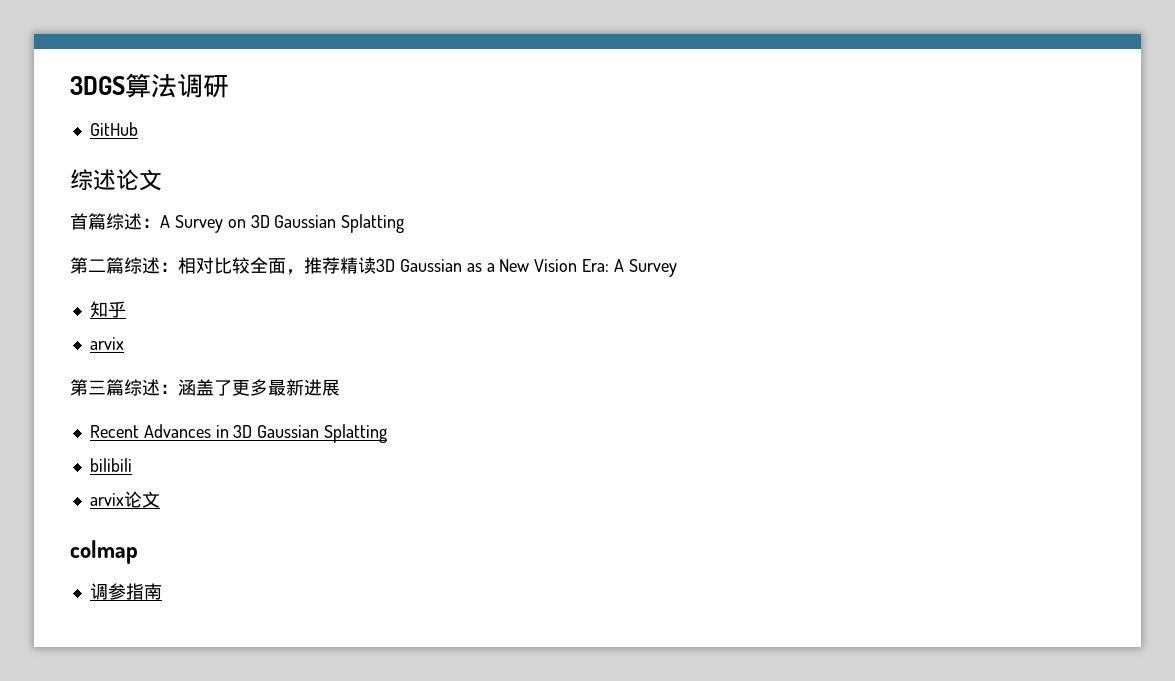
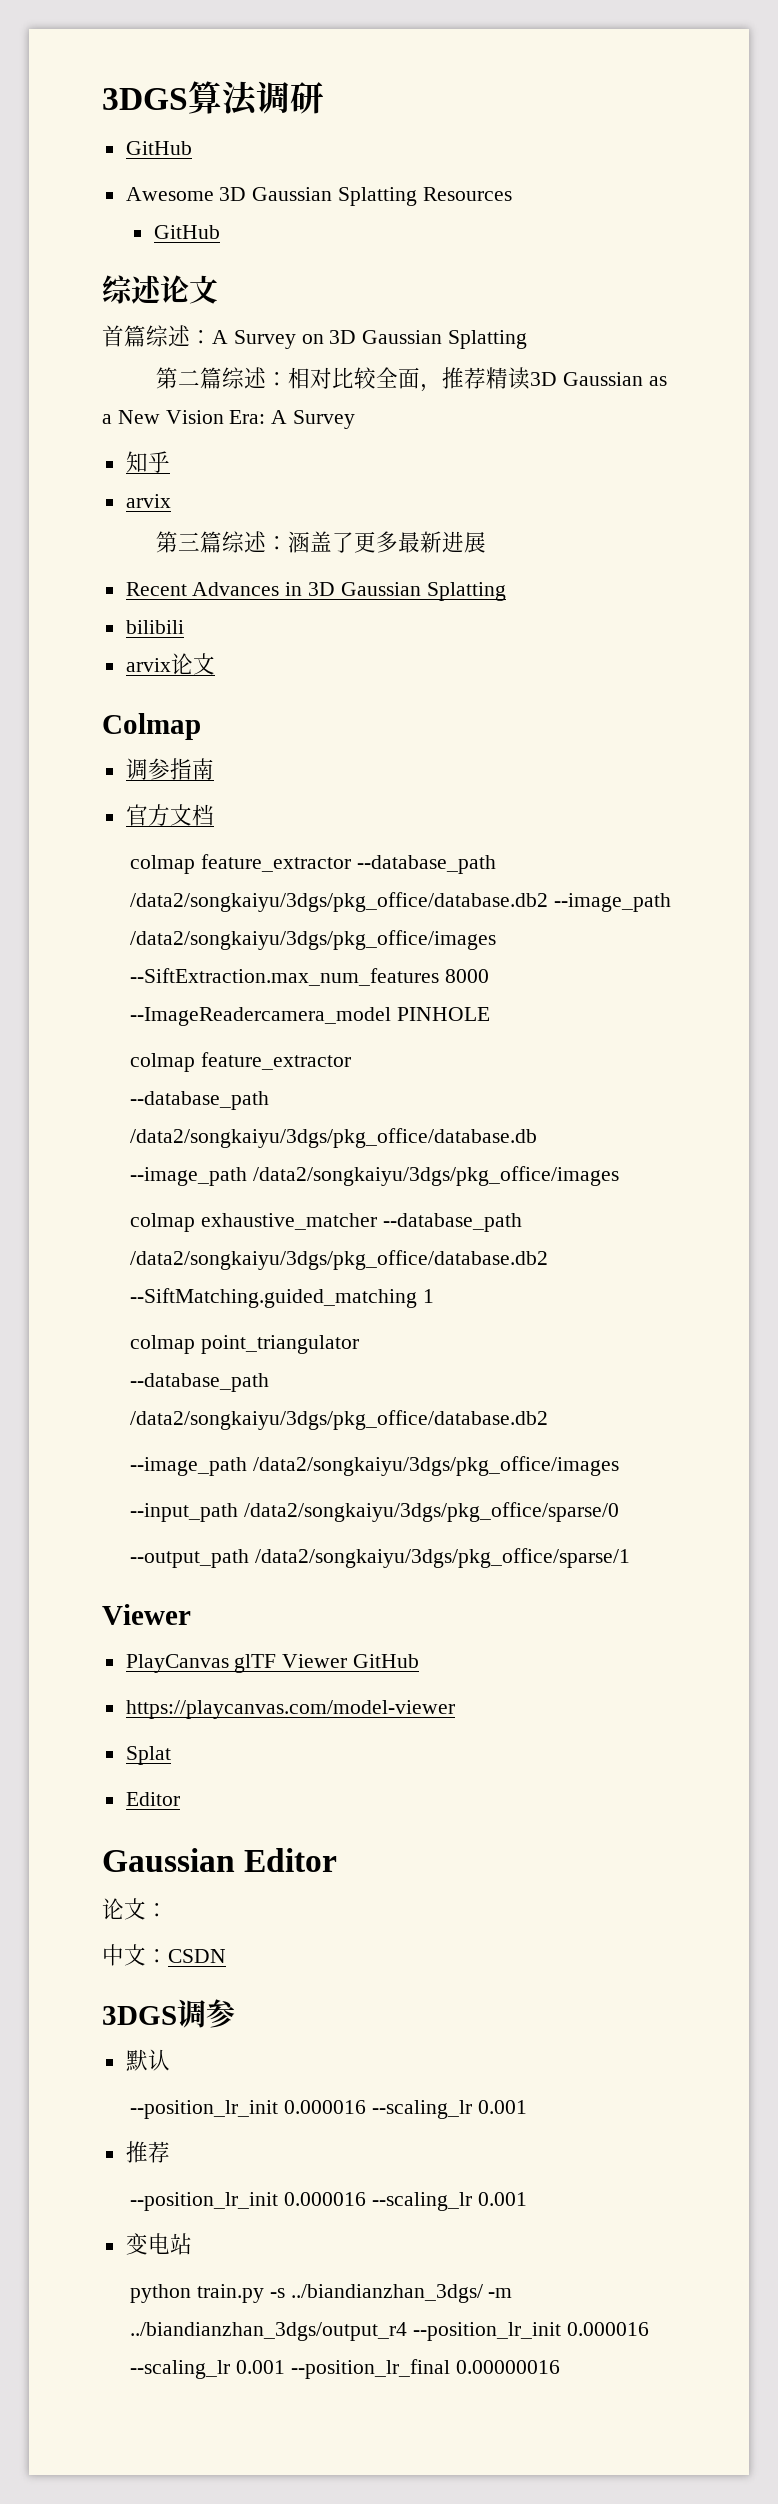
(138, 129) none -> [125,187,512,206] [153,225,220,239] // Awesome 3D Gaussian Splatting Resources // GitHub
[70,540,138,564] colmap -> [102,713,201,740] Colmap
(162, 591) none -> [125,804,214,826] [130,854,496,874] [130,892,671,912] [130,930,497,950] [130,968,489,986] [130,1007,490,1026] [130,1052,351,1072] [130,1091,270,1110] [130,1128,538,1148] [130,1166,619,1186] [130,1213,522,1232] [130,1250,549,1270] [130,1288,434,1308] [130,1335,359,1354] [130,1373,270,1392] [130,1410,549,1430] [130,1456,619,1476] [130,1502,619,1522] [130,1548,630,1568] [102,1604,191,1625] [125,1654,420,1673] [125,1700,455,1719] [125,1746,171,1765] [125,1792,180,1806] [102,1848,338,1872] [102,1898,168,1920] [102,1944,226,1966] [102,1999,235,2028] [125,2049,170,2071] [130,2100,527,2119] [125,2141,170,2163] [130,2192,527,2211] [125,2233,192,2255] [130,2284,513,2303] [130,2322,649,2341] [130,2359,560,2379] // 官方文档 // colmap feature_extractor --database_path /data2/songkaiyu/3dgs/pkg_office/database.db2 --image_path /data2/songkaiyu/3dgs/pkg_office/images --SiftExtraction.max_num_features 8000 --ImageReadercamera_model PINHOLE // colmap feature_extractor // --database_path /data2/songkaiyu/3dgs/pkg_office/database.db // --image_path /data2/songkaiyu/3dgs/pkg_office/images // colmap exhaustive_matcher --database_path /data2/songkaiyu/3dgs/pkg_office/database.db2 --SiftMatching.guided_matching 1 // colmap point_triangulator // --database_path /data2/songkaiyu/3dgs/pkg_office/database.db2 // --image_path /data2/songkaiyu/3dgs/pkg_office/images // --input_path /data2/songkaiyu/3dgs/pkg_office/sparse/0 // --output_path /data2/songkaiyu/3dgs/pkg_office/sparse/1 // Viewer // PlayCanvas glTF Viewer GitHub // https://playcanvas.com/model-viewer // Splat // Editor // Gaussian Editor // 论文： // 中文：CSDN // 3DGS调参 // 默认 // --position_lr_init 0.000016 --scaling_lr 0.001 // 推荐 // --position_lr_init 0.000016 --scaling_lr 0.001 // 变电站 // python train.py -s ../biandianzhan_3dgs/ -m ../biandianzhan_3dgs/output_r4 --position_lr_init 0.000016 --scaling_lr 0.001 --position_lr_final 0.00000016

